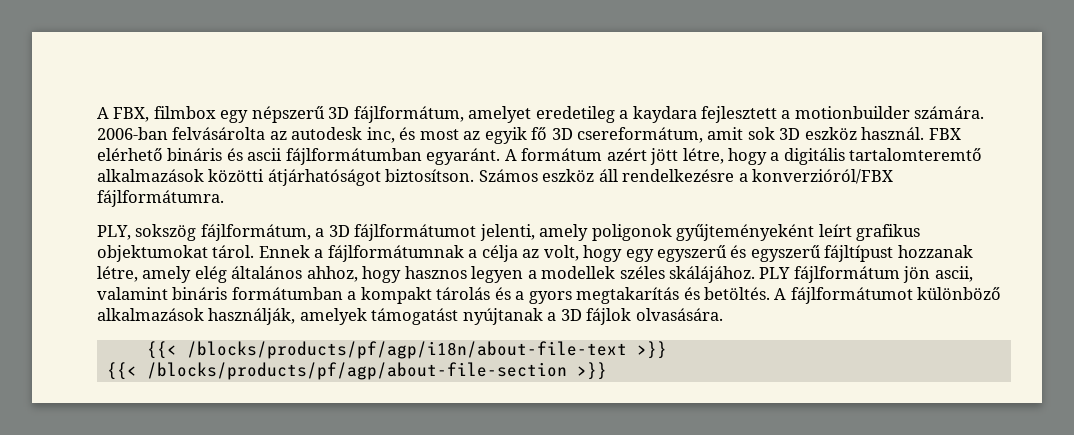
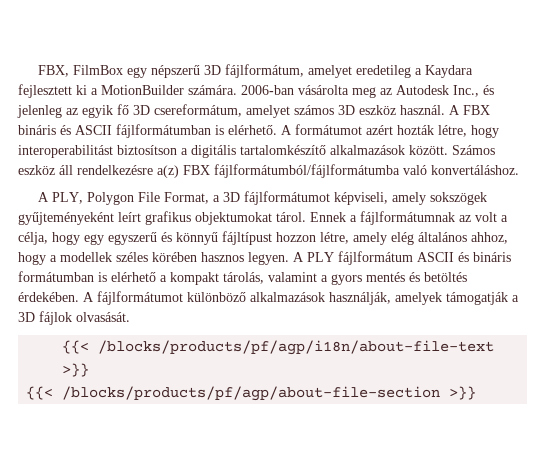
[97,106,216,122] A FBX, filmbox -> [37,65,123,77] FBX, FilmBox
[632,106,985,123] [97,127,459,143] kaydara fejlesztett a motionbuilder számára. 2006-ban felvásárolta az autodesk inc, és most -> [424,65,473,78] [18,84,494,98] [17,105,62,118] Kaydara fejlesztett ki a MotionBuilder számára. 2006-ban vásárolta meg az Autodesk Inc., és jelenleg
[707,127,775,140] amit sok -> [246,105,334,118] amelyet számos
[928,128,961,140] [97,148,983,165] [97,169,894,186] [97,190,224,207] [97,224,672,241] FBX elérhető bináris és ascii fájlformátumban egyaránt. A formátum azért jött létre, hogy a digitális tartalomteremtő alkalmazások közötti átjárhatóságot biztosítson. Számos eszköz áll rendelkezésre a konverzióról/FBX fájlformátumra. // PLY, sokszög fájlformátum, a 3D fájlformátumot jelenti, amely poligonok -> [449,105,490,115] [18,124,499,138] [18,145,495,158] [18,164,519,178] [37,191,487,205] A FBX bináris és ASCII fájlformátumban is elérhető. A formátumot azért hozták létre, hogy interoperabilitást biztosítson a digitális tartalomkészítő alkalmazások között. Számos eszköz áll rendelkezésre a(z) FBX fájlformátumból/fájlformátumba való konvertáláshoz. // A PLY, Polygon File Format, a 3D fájlformátumot képviseli, amely sokszögek
[468,245,579,262] a célja az volt, -> [459,212,508,222] [18,232,48,245] az volt a célja,
[750,245,973,262] egyszerű fájltípust hozzanak -> [176,231,316,245] könnyű fájltípust hozzon
[404,266,524,283] hasznos legyen -> (46, 258) none
[669,266,973,283] [97,287,771,304] skálájához. PLY fájlformátum jön ascii, valamint bináris formátumban a kompakt tárolás és a gyors megtakarítás és betöltés. -> [152,251,511,265] [18,271,467,285] [18,292,79,302] körében hasznos legyen. A PLY fájlformátum ASCII és bináris formátumban is elérhető a kompakt tárolás, valamint a gyors mentés és betöltés érdekében.
[371,308,543,325] támogatást nyújtanak -> [446,292,508,305] támogatják
[635,308,723,321] olvasására. -> [76,312,130,322] olvasását.

